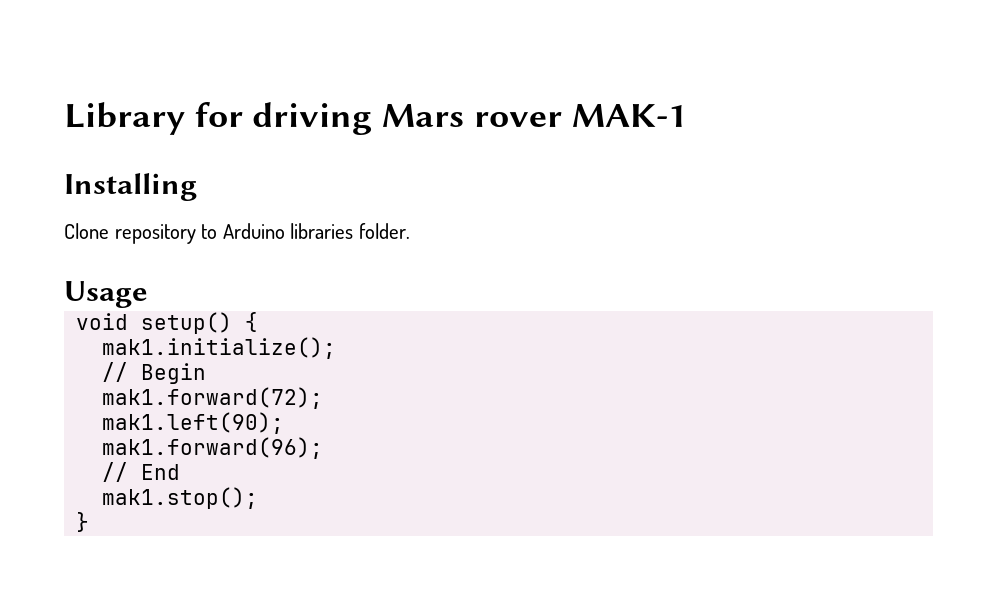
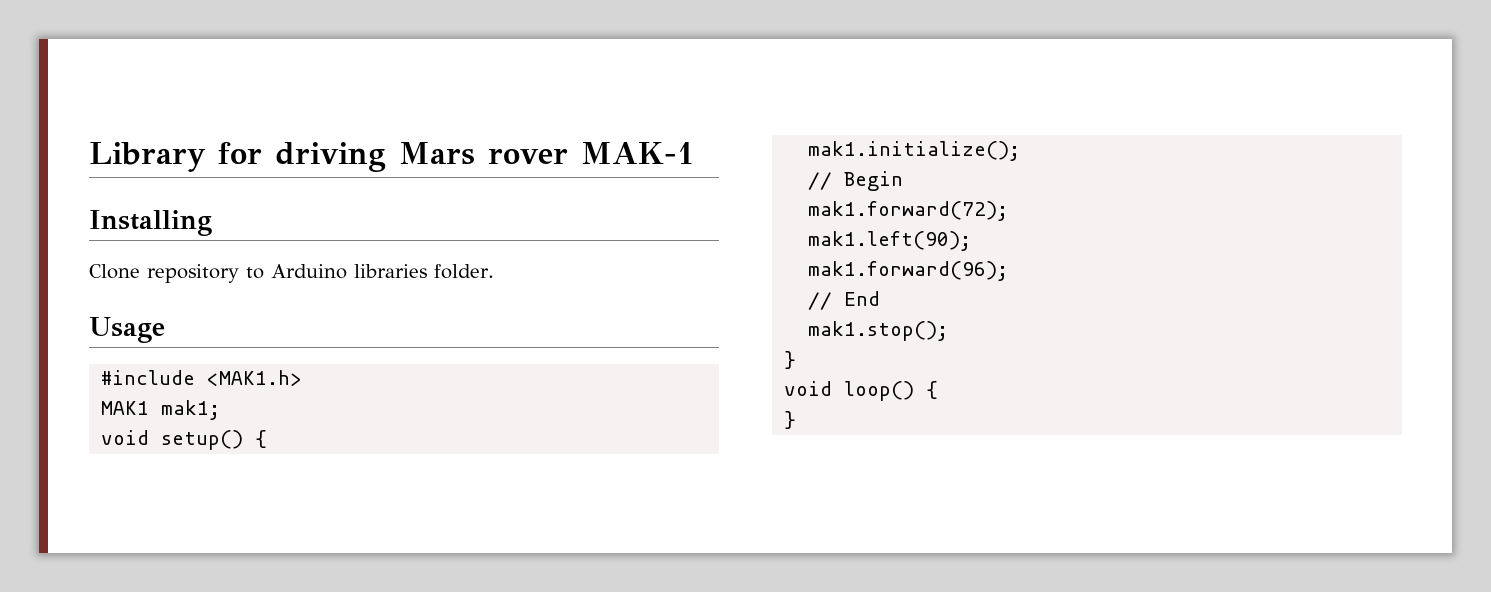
(148, 294) none -> [101,370,303,386] [101,400,221,420] // #include <MAK1.h> // MAK1 mak1;
(90, 522) none -> [784,381,939,401] [784,411,797,429] // void loop() { // }

